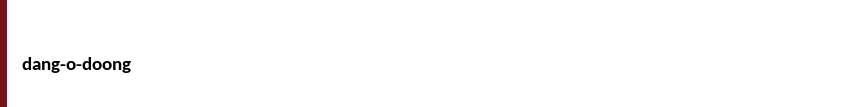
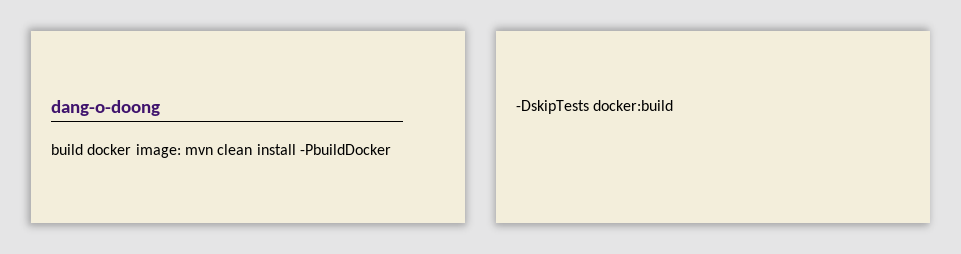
(131, 65) none -> [51,144,391,158] [516,100,674,114] // build docker image: mvn clean install -PbuildDocker -DskipTests docker:build

